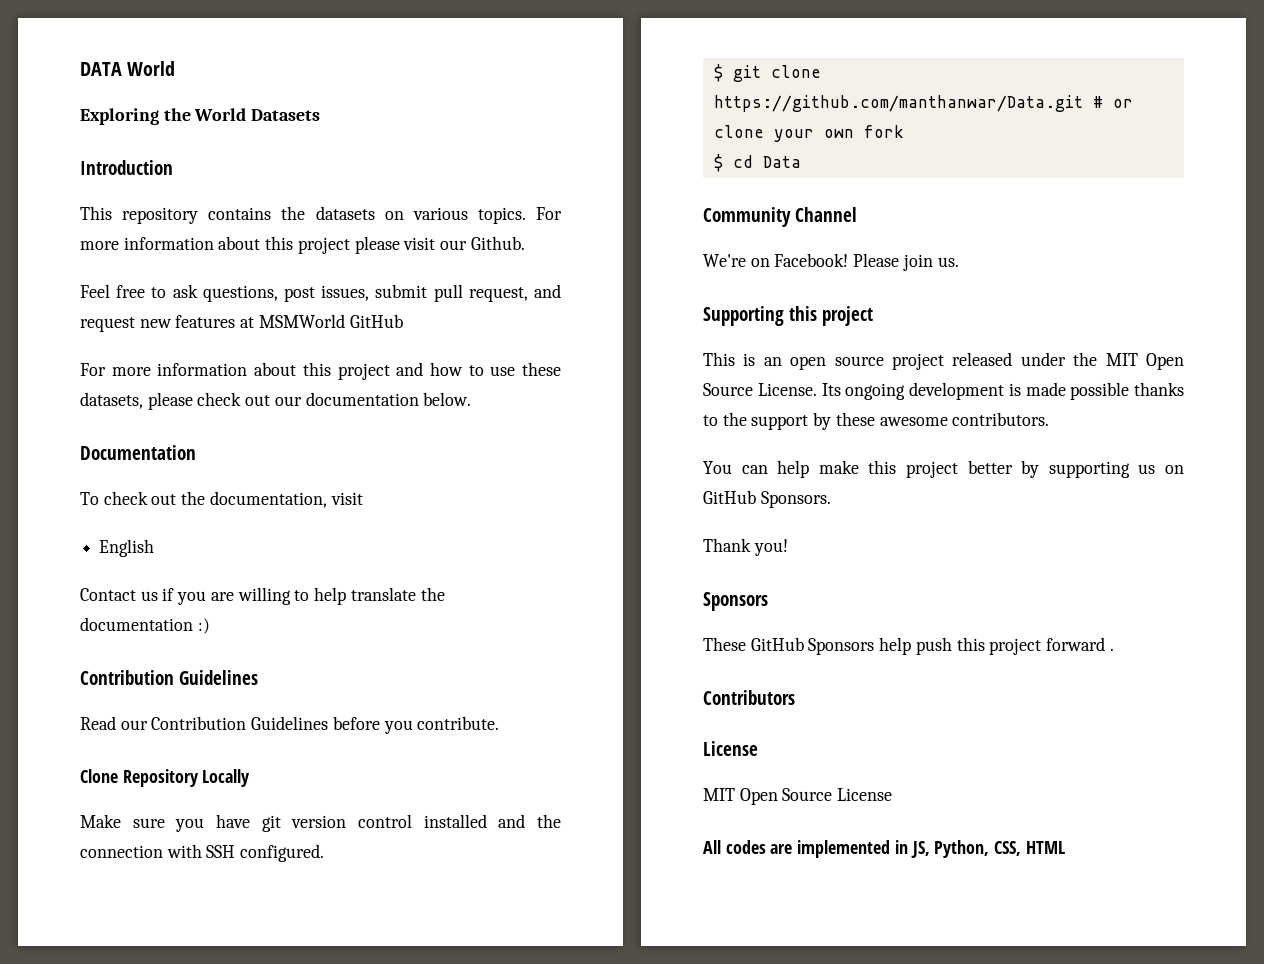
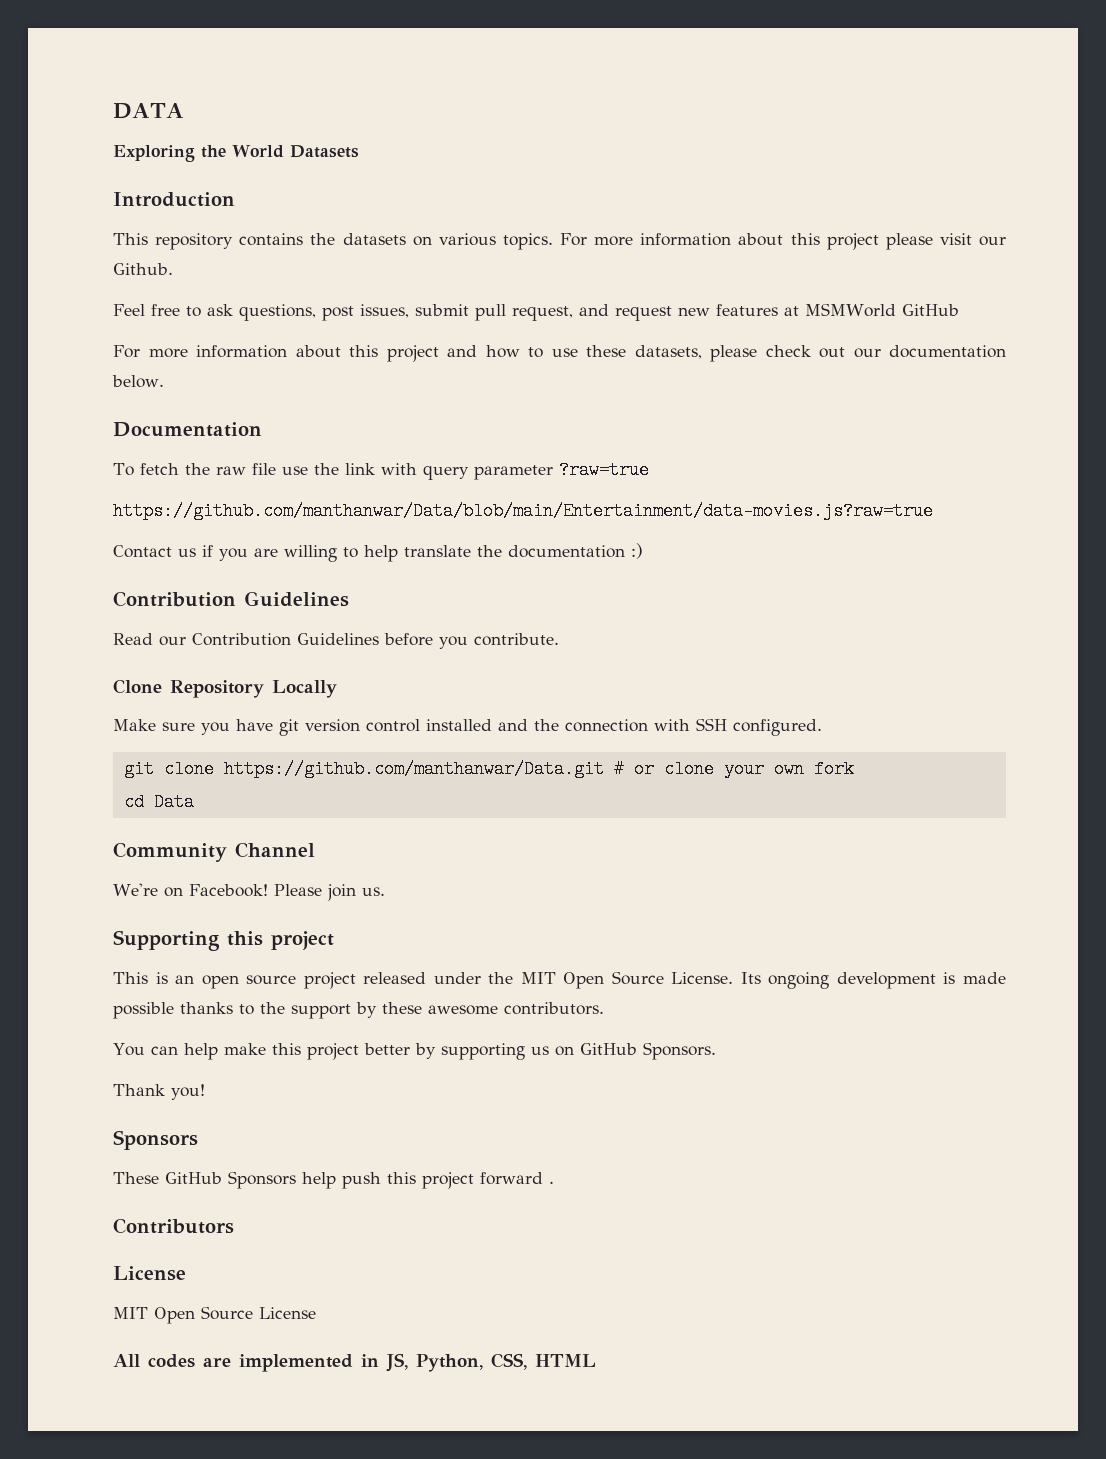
[127,61,176,76] World -> (184, 111) none
[103,491,363,508] [99,539,155,557] check out the documentation, visit // English -> [139,461,649,480] [113,502,933,520] fetch the raw file use the link with query parameter ?raw=true // https://github.com/manthanwar/Data/blob/main/Entertainment/data-movies.js?raw=true
[713,64,723,82] $ -> (822, 727) none
[713,154,723,172] $ -> (854, 769) none

